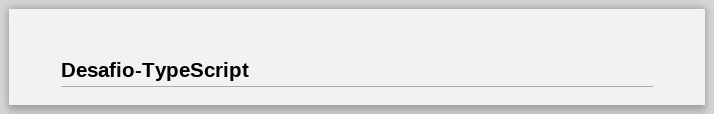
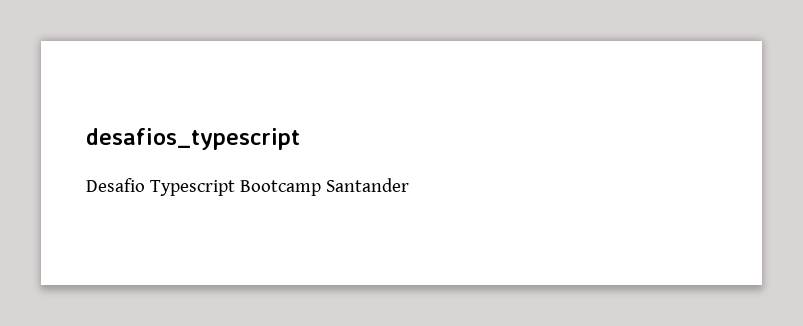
[61,62,249,81] Desafio-TypeScript -> [86,128,300,150] [86,178,409,196] desafios_typescript // Desafio Typescript Bootcamp Santander

